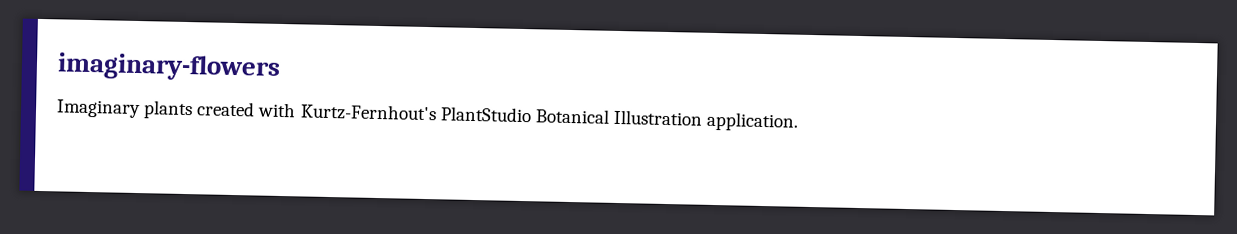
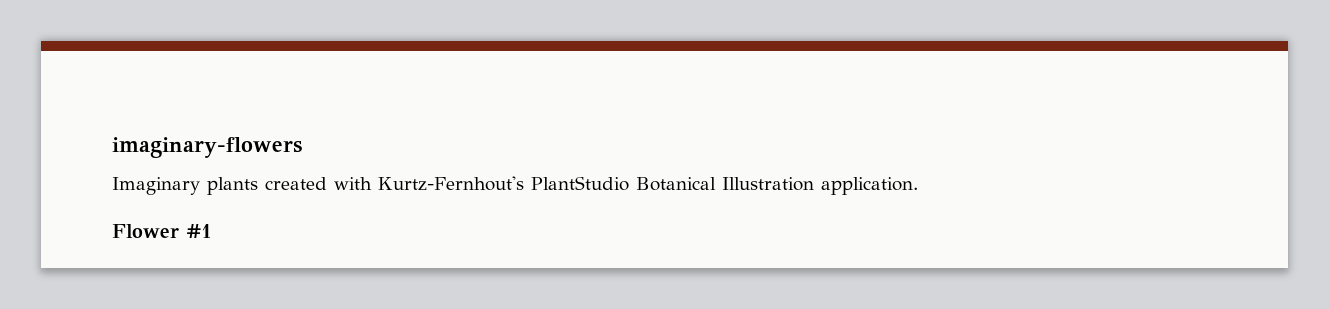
(800, 121) none -> [112,224,212,238] // Flower #1

